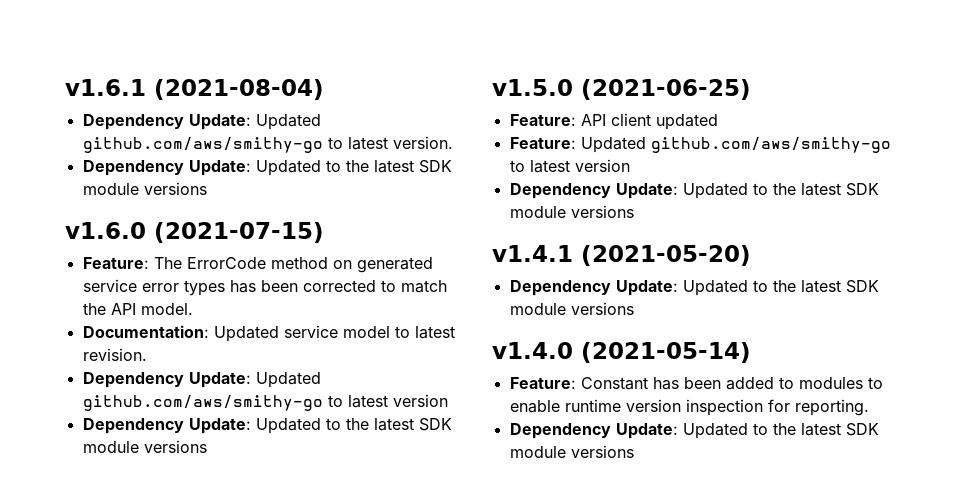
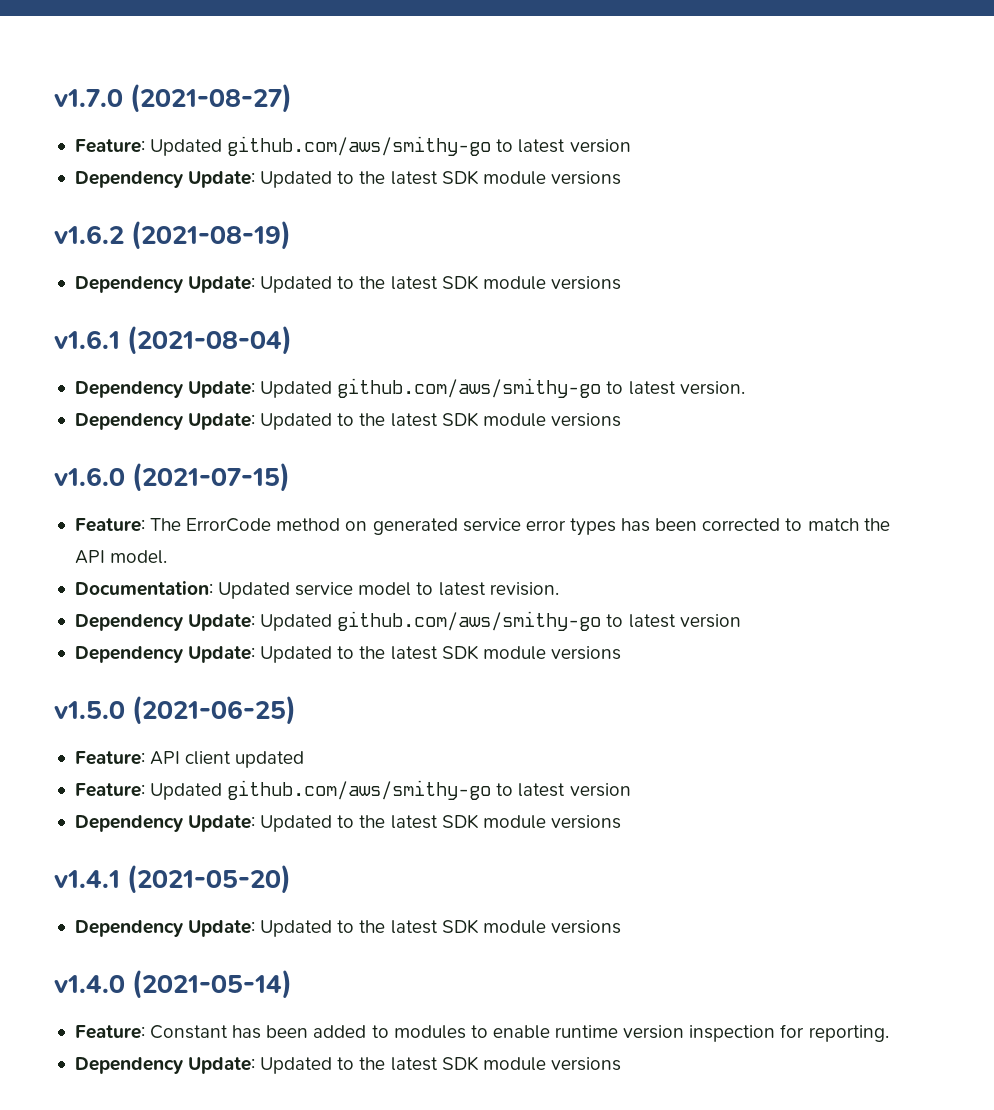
(65, 87) none -> [54,83,293,113] [74,136,631,156] [74,170,621,188] [54,220,292,250] [74,275,621,293] v1.7.0 (2021-08-27) // Feature: Updated github.com/aws/smithy-go to latest version // Dependency Update: Updated to the latest SDK module versions // v1.6.2 (2021-08-19) // Dependency Update: Updated to the latest SDK module versions //

